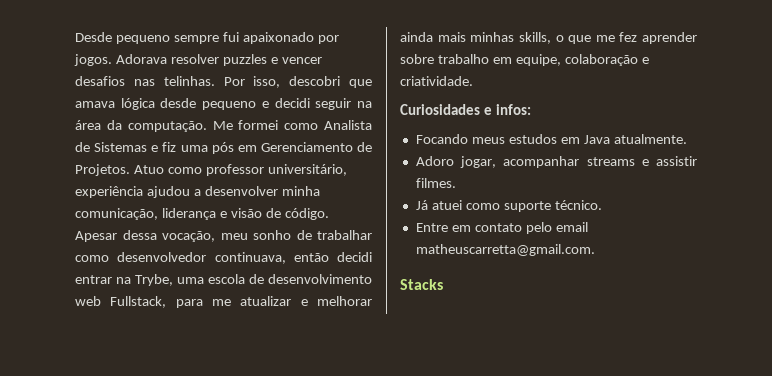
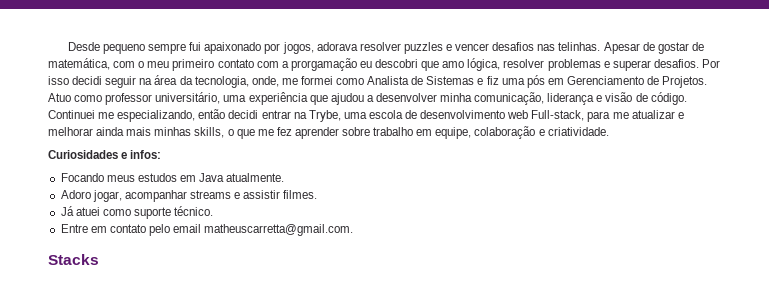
[74,54,167,66] jogos. Adorava -> [282,42,358,54] jogos, adorava
[223,76,372,88] [75,98,269,110] Por isso, descobri que amava lógica desde pequeno e -> [603,42,704,54] [48,58,720,71] [48,76,69,85] Apesar de gostar de matemática, com o meu primeiro contato com a prorgamação eu descobri que amo lógica, resolver problemas e superar desafios. Por isso
[127,121,233,132] computação. Me -> [194,76,298,88] tecnologia, onde, me
[75,186,143,198] experiência -> [223,92,328,105] uma experiência que
[75,230,372,242] [75,252,286,264] Apesar dessa vocação, meu sonho de trabalhar como desenvolvedor continuava, -> [48,110,196,122] Continuei me especializando,
[110,296,167,308] Fullstack, -> [531,110,585,121] Full-stack,

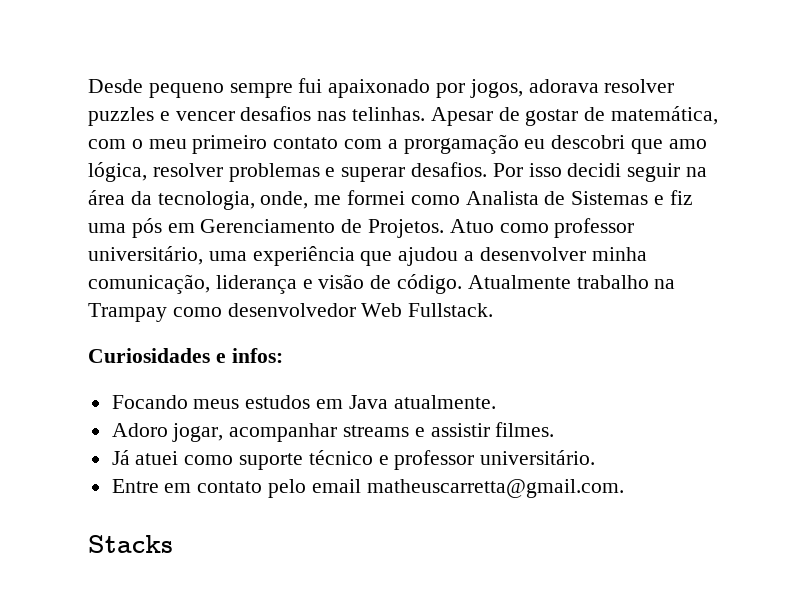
[48,109,684,122] [48,126,609,139] Continuei me especializando, então decidi entrar na Trybe, uma escola de desenvolvimento web Full-stack, para me atualizar e melhorar ainda mais minhas skills, o que me fez aprender sobre trabalho em equipe, colaboração e criatividade. -> [467,275,676,289] [88,303,494,322] Atualmente trabalho na Trampay como desenvolvedor Web Fullstack.
[174,206,214,216] técnico. -> [308,450,596,470] técnico e professor universitário.

